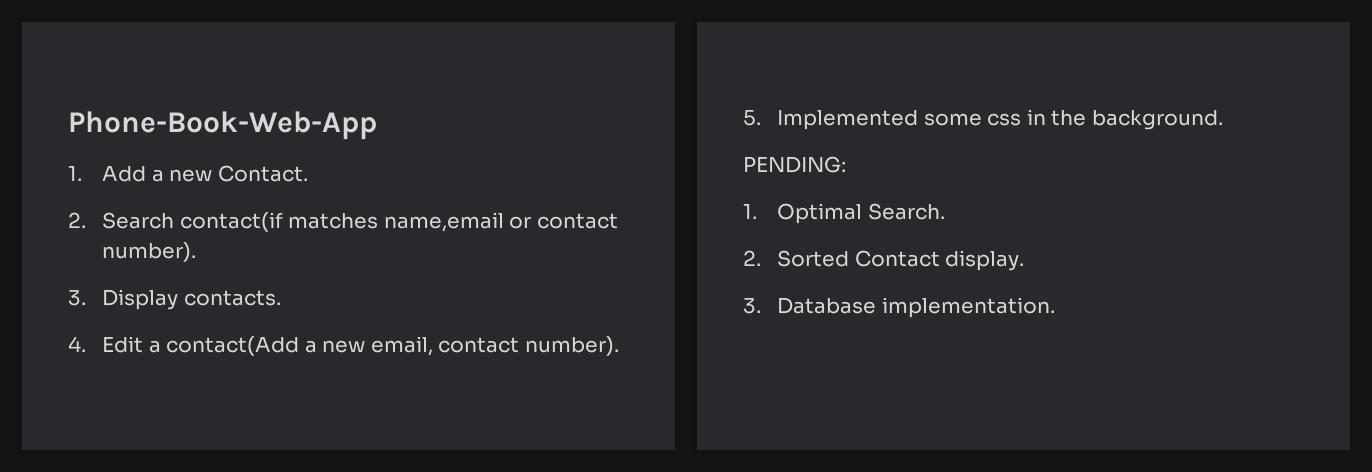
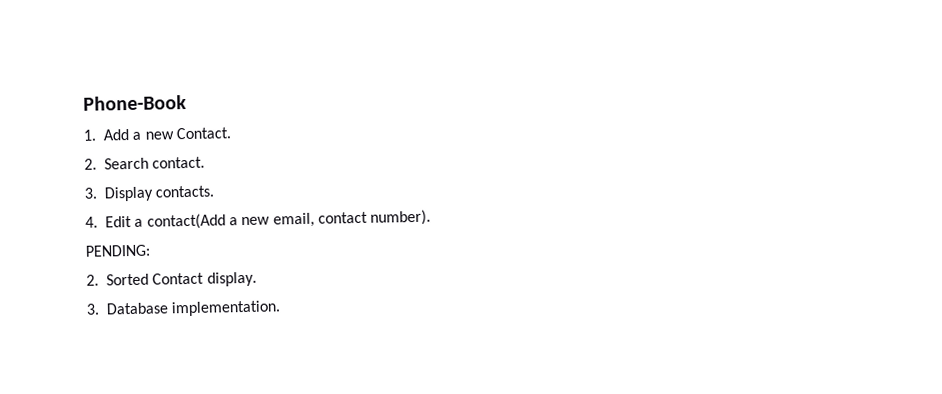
[68,111,377,140] Phone-Book-Web-App -> [83,95,187,111] Phone-Book
[179,212,618,232] [102,242,197,262] contact(if matches name,email or contact number). -> [152,156,206,169] contact.
[743,109,1223,130] [743,156,846,173] [743,203,945,224] 5. Implemented some css in the background. // PENDING: // 1. Optimal Search. -> [85,244,150,257] PENDING:

